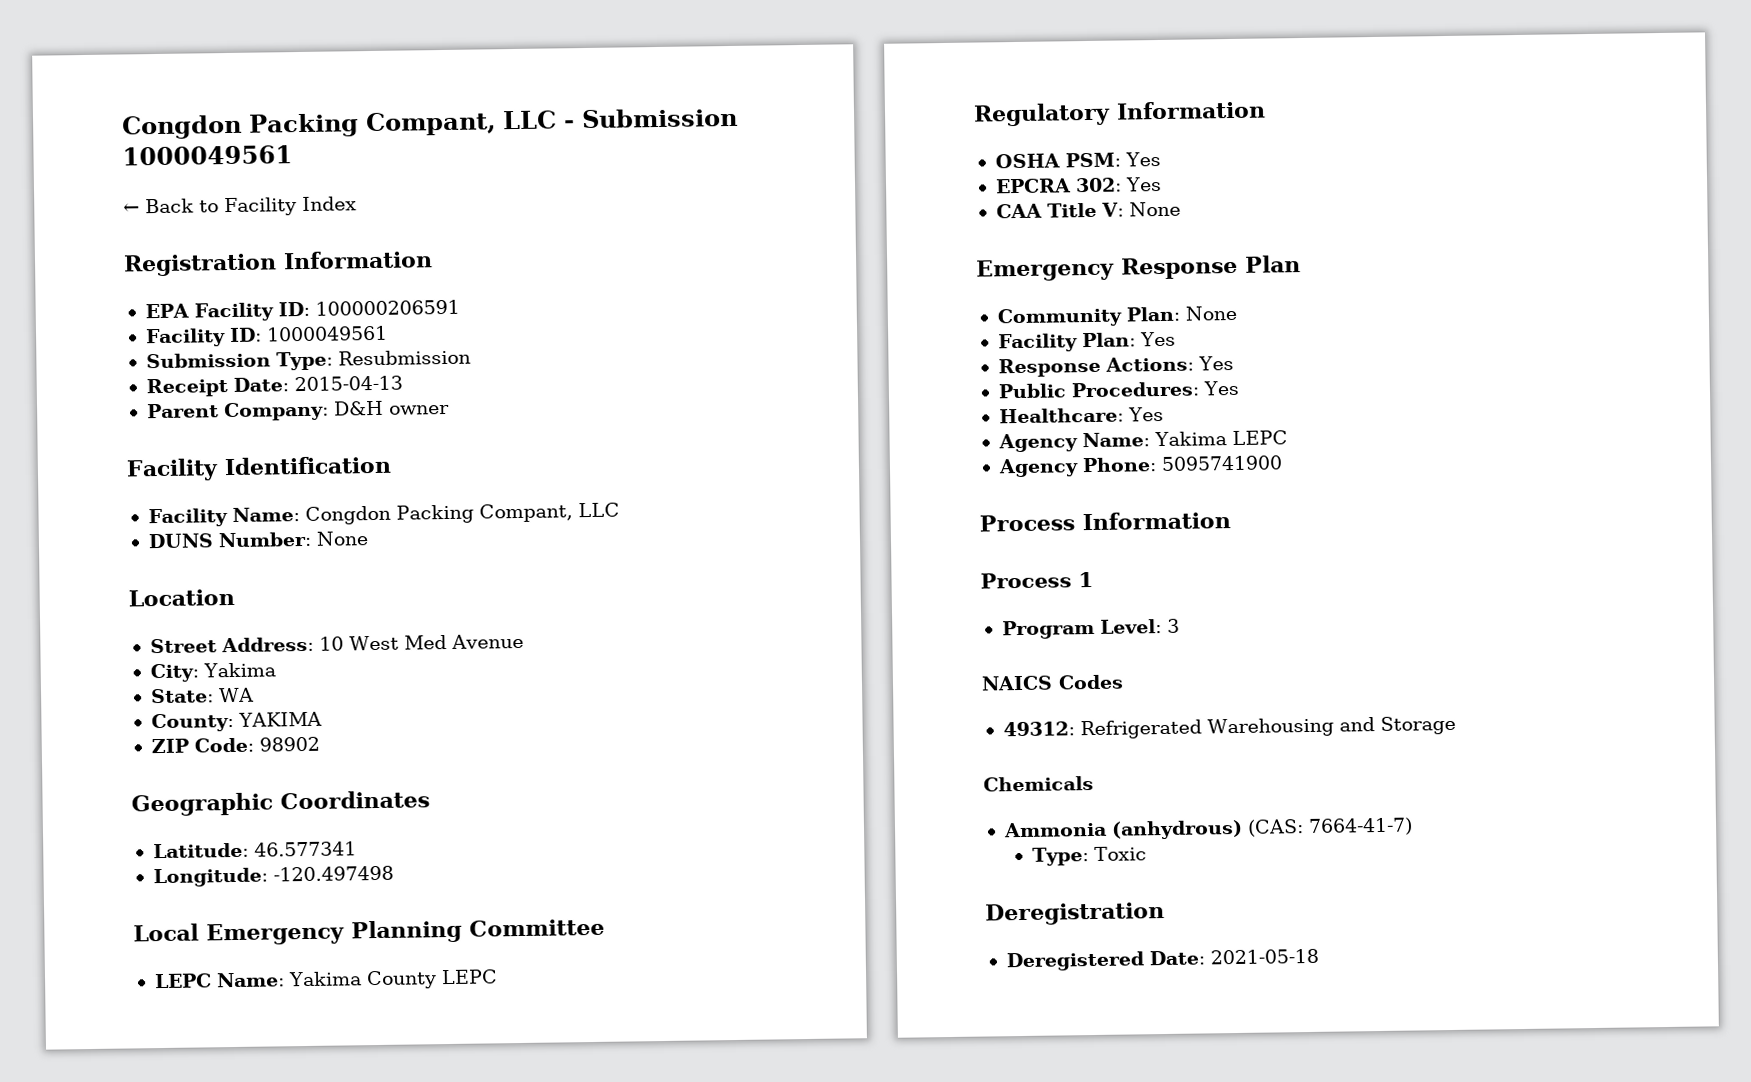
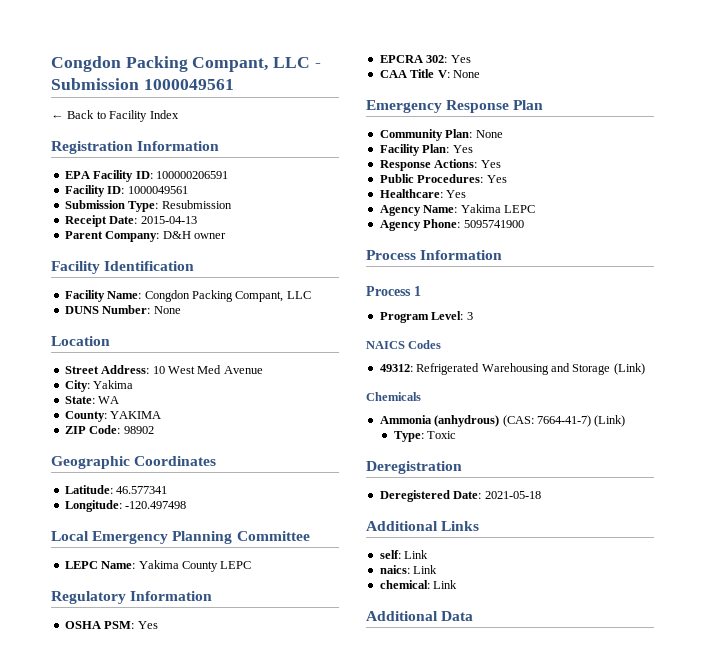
(1456, 725) none -> [613,363,645,375] (Link)
(1413, 826) none -> [594,415,626,427] (Link)
(1319, 956) none -> [366,521,480,531] [379,550,429,559] [379,565,438,574] [379,580,458,589] [366,611,474,621] // Additional Links // self: Link // naics: Link // chemical: Link // Additional Data

